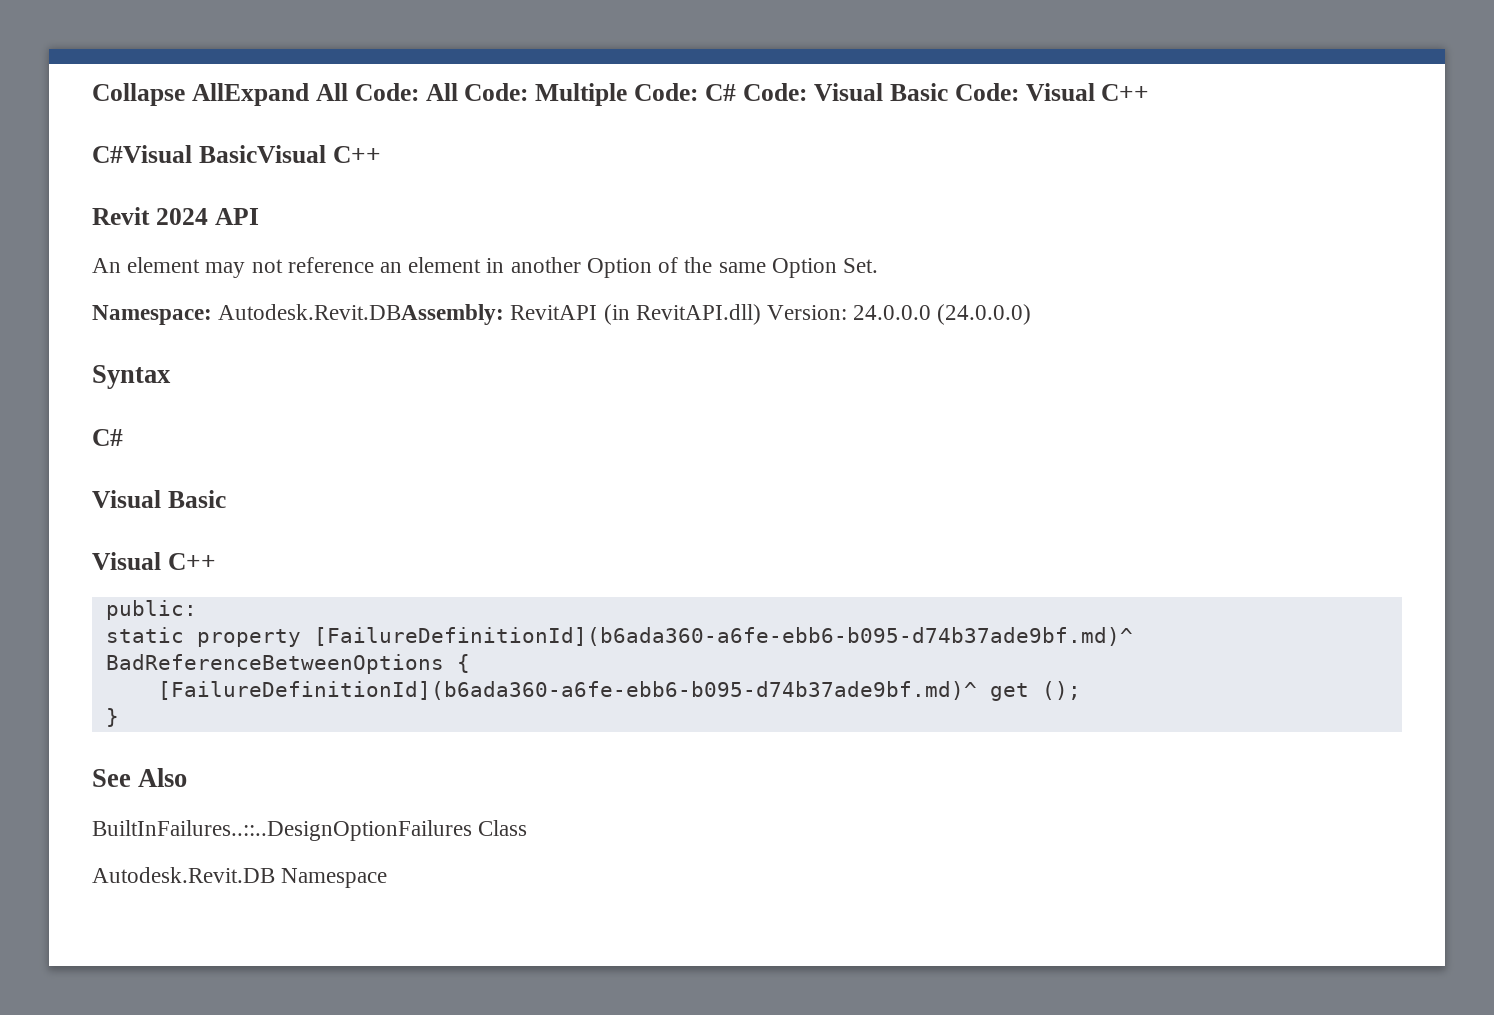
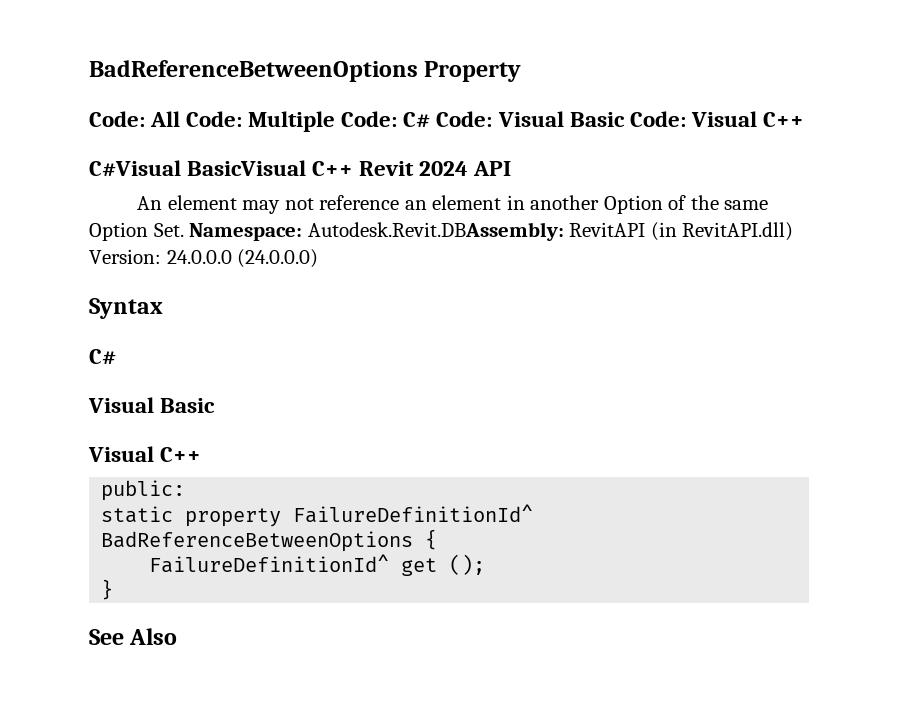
[92,83,348,106] Collapse AllExpand All -> [89,60,522,82] BadReferenceBetweenOptions Property //
(381, 154) // -> (354, 168) none
(878, 265) // -> (184, 230) none
[313,627,1133,646] [FailureDefinitionId](b6ada360-a6fe-ebb6-b095-d74b37ade9bf.md)^ -> [293,504,534,523] FailureDefinitionId^
[157,681,977,700] [FailureDefinitionId](b6ada360-a6fe-ebb6-b095-d74b37ade9bf.md)^ -> [149,554,390,573] FailureDefinitionId^
[92,820,528,841] [92,867,388,888] // BuiltInFailures..::..DesignOptionFailures Class // Autodesk.Revit.DB Namespace -> (178, 636) none

